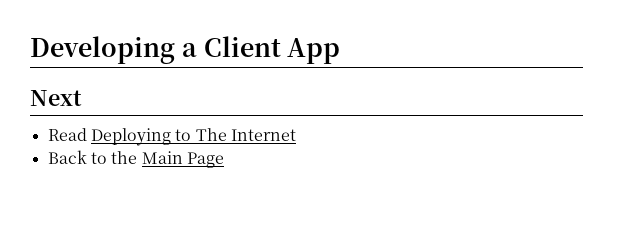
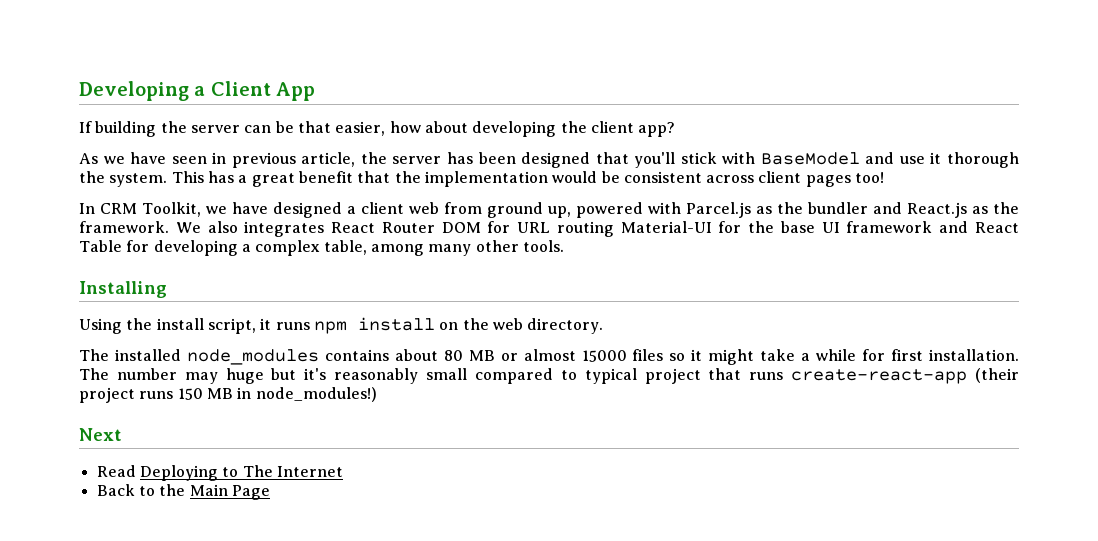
(341, 51) none -> [79,121,676,137] [79,152,1019,168] [79,171,885,187] [79,202,1019,218] [79,221,1019,237] [79,240,564,256] [79,281,167,298] [79,317,604,334] [79,349,1019,365] [79,368,1020,384] [79,387,377,403] // If building the server can be that easier, how about developing the client app? // As we have seen in previous article, the server has been designed that you'll stick with BaseModel and use it thorough the system. This has a great benefit that the implementation would be consistent across client pages too! // In CRM Toolkit, we have designed a client web from ground up, powered with Parcel.js as the bundler and React.js as the framework. We also integrates React Router DOM for URL routing Material-UI for the base UI framework and React Table for developing a complex table, among many other tools. // Installing // Using the install script, it runs npm install on the web directory. // The installed node_modules contains about 80 MB or almost 15000 files so it might take a while for first installation. The number may huge but it's reasonably small compared to typical project that runs create-react-app (their project runs 150 MB in node_modules!)

